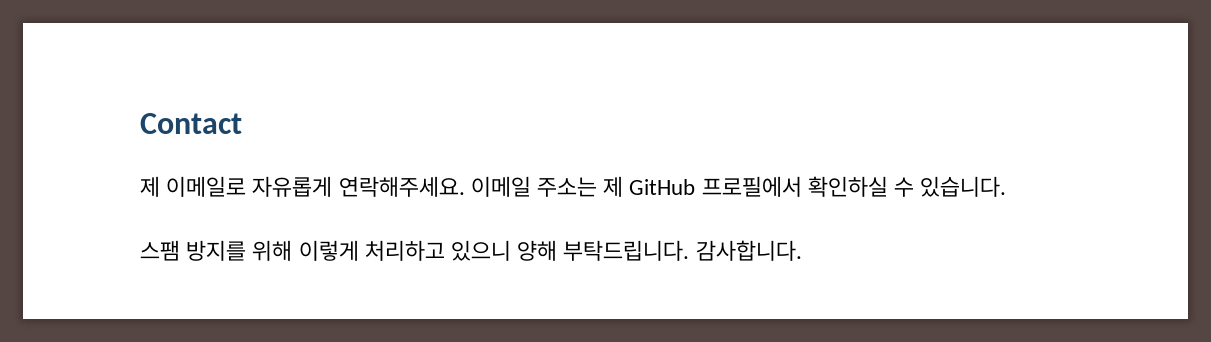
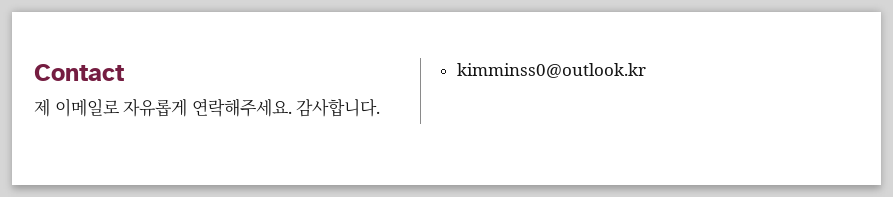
[470,176,1007,197] [140,240,802,261] 이메일 주소는 제 GitHub 프로필에서 확인하실 수 있습니다. // 스팸 방지를 위해 이렇게 처리하고 있으니 양해 부탁드립니다. 감사합니다. -> [296,98,381,117] [456,63,646,78] 감사합니다. // kimminss0@outlook.kr

